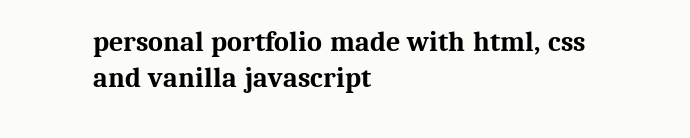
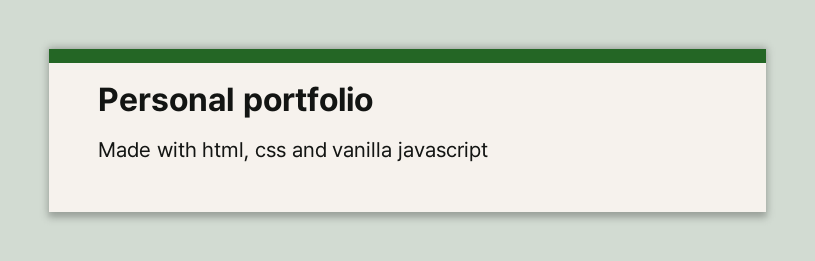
[93,31,204,57] personal -> [98,87,234,112] Personal
[329,31,400,51] made -> [98,142,151,158] // Made

